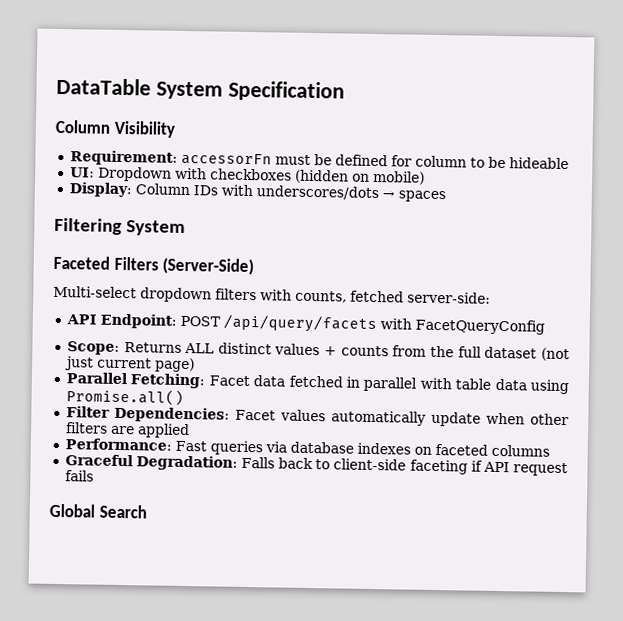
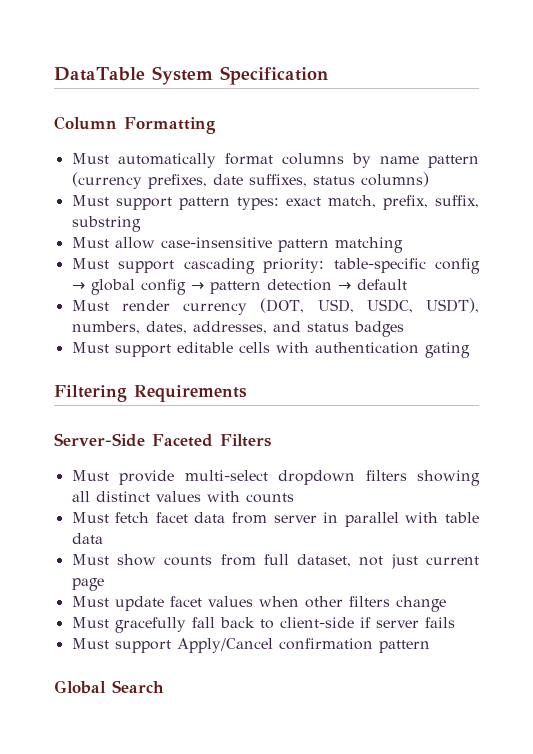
[113,120,175,138] [69,150,569,170] [69,166,425,185] [68,182,446,203] Visibility // Requirement: accessorFn must be defined for column to be hideable // UI: Dropdown with checkboxes (hidden on mobile) // Display: Column IDs with underscores/dots → spaces -> [124,117,216,134] [71,153,479,168] [71,172,429,189] [71,195,480,210] [71,216,141,232] [71,237,403,253] [71,258,480,274] [71,279,407,295] [71,298,479,315] [71,321,404,337] [71,342,470,358] Formatting // Must automatically format columns by name pattern (currency prefixes, date suffixes, status columns) // Must support pattern types: exact match, prefix, suffix, substring // Must allow case-insensitive pattern matching // Must support cascading priority: table-specific config → global config → pattern detection → default // Must render currency (DOT, USD, USDC, USDT), numbers, dates, addresses, and status badges // Must support editable cells with authentication gating
[126,220,186,236] System // -> [134,385,247,402] [54,433,145,447] Requirements // Server-Side
[162,257,255,276] [53,285,491,304] [65,313,545,335] [66,341,215,355] (Server-Side) // Multi-select dropdown filters with counts, fetched server-side: // API Endpoint: POST /api/query/facets with FacetQueryConfig // Scope: Returns ALL -> [71,470,480,486] [71,491,90,502] // Must provide multi-select dropdown filters showing all
[324,345,570,362] [64,356,195,373] [65,372,343,389] + counts from the full dataset (not just current page) // Parallel Fetching: Facet data fetched -> [206,491,294,503] [71,512,317,524] with counts // Must fetch facet data from server
[530,379,569,395] [65,388,184,406] [65,406,569,427] [65,422,190,439] [64,438,550,457] [64,454,568,477] [64,470,94,482] using Promise.all() // Filter Dependencies: Facet values automatically update when other filters are applied // Performance: Fast queries via database indexes on faceted columns // Graceful Degradation: Falls back to client-side faceting if API request fails -> [71,554,480,569] [71,578,104,591] [71,596,446,612] [71,617,455,633] [71,638,430,653] // Must show counts from full dataset, not just current page // Must update facet values when other filters change // Must gracefully fall back to client-side if server fails // Must support Apply/Cancel confirmation pattern

